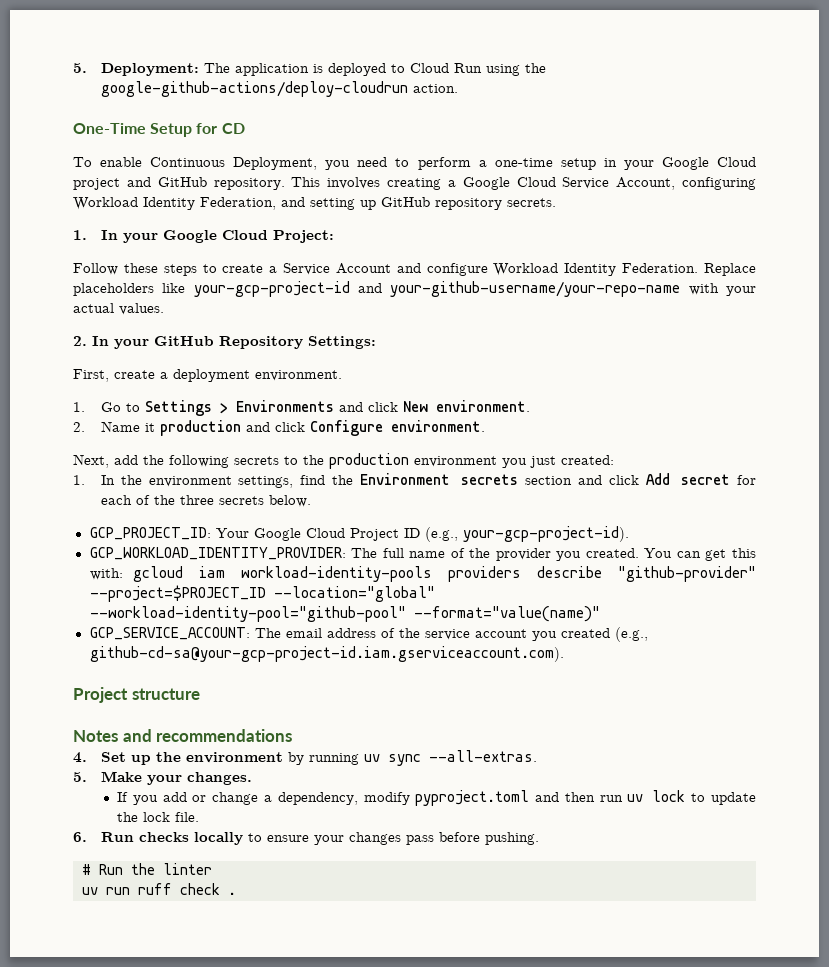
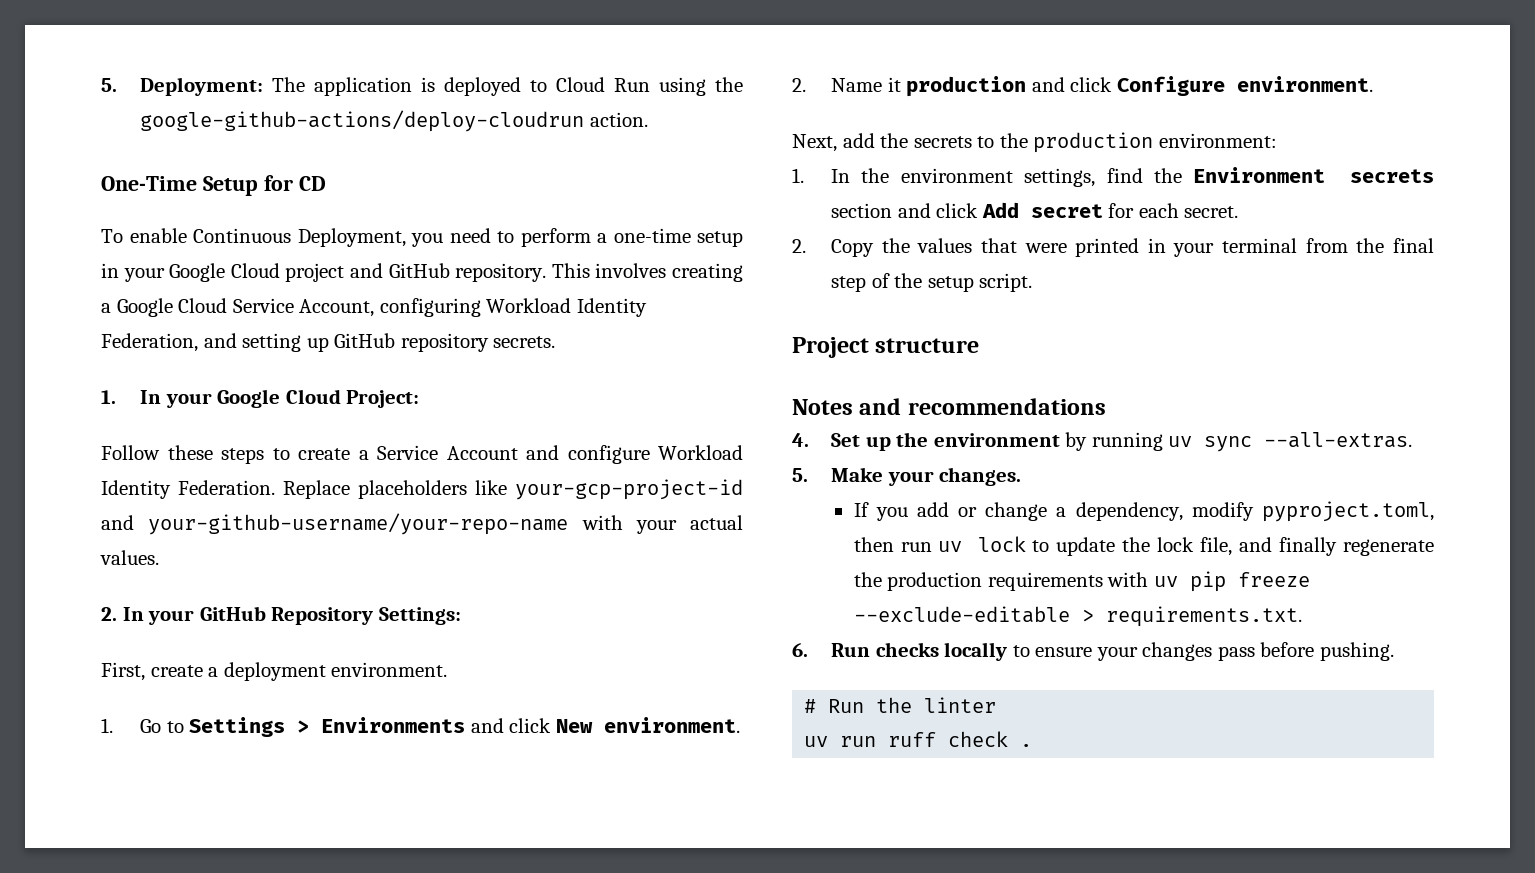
[169,455,229,468] following -> (909, 140) none
[414,455,614,468] environment you just created: -> [1158,133,1277,148] environment:
[135,495,311,507] [89,526,629,542] [89,547,756,561] [89,566,756,582] [89,585,435,602] [89,606,600,622] [89,627,648,642] [89,646,564,662] of the three secrets below. // GCP_PROJECT_ID: Your Google Cloud Project ID (e.g., your-gcp-project-id). // GCP_WORKLOAD_IDENTITY_PROVIDER: The full name of the provider you created. You can get this with: gcloud iam workload-identity-pools providers describe "github-provider" --project=$PROJECT_ID --location="global" --workload-identity-pool="github-pool" --format="value(name)" // GCP_SERVICE_ACCOUNT: The email address of the service account you created (e.g., github-cd-sa@your-gcp-project-id.iam.gserviceaccount.com). -> [1184,206,1239,218] [792,238,1434,257] [831,273,1033,292] secret. // 2. Copy the values that were printed in your terminal from the final step of the setup script.
[415,790,560,806] pyproject.toml and -> [1262,501,1434,522] pyproject.toml,
[175,812,200,822] file. -> [1200,537,1434,556] [853,571,1310,592] [853,606,1302,627] file, and finally regenerate the production requirements with uv pip freeze --exclude-editable > requirements.txt.

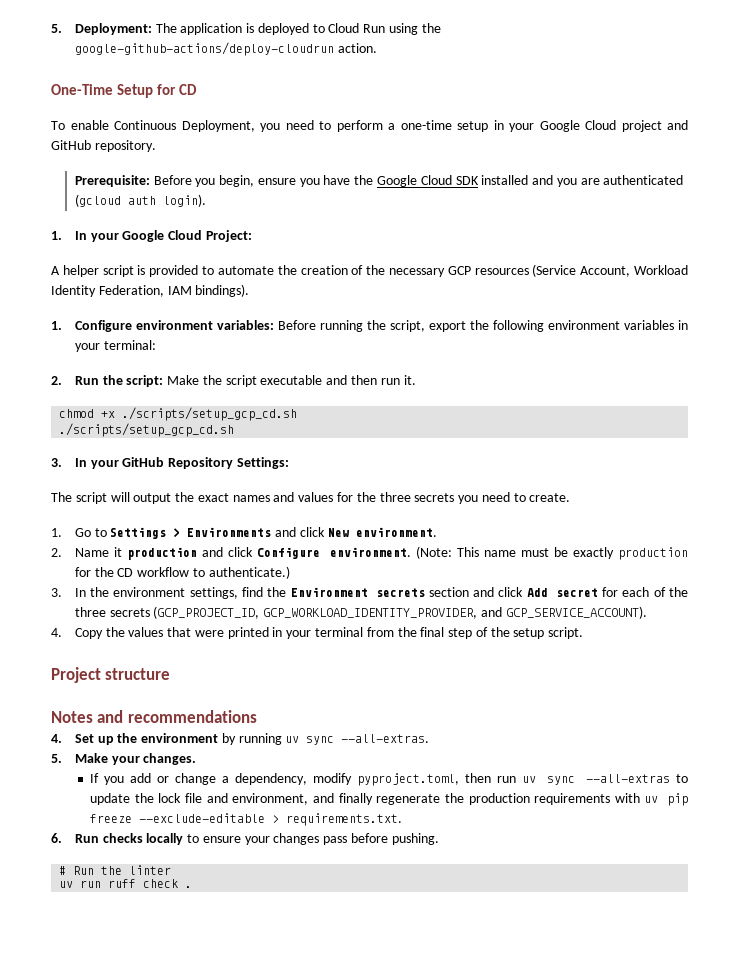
[551,263,744,282] [101,298,647,317] [101,333,556,352] This involves creating a Google Cloud Service Account, configuring Workload Identity Federation, and setting up GitHub repository secrets. -> [74,175,684,187] [74,194,206,207] // Prerequisite: Before you begin, ensure you have the Google Cloud SDK installed and you are authenticated (gcloud auth login).
[101,445,743,464] [101,479,743,500] [101,513,743,535] [100,550,159,565] [101,607,117,621] Follow these steps to create a Service Account and configure Workload Identity Federation. Replace placeholders like your-gcp-project-id and your-github-username/your-repo-name with your actual values. // 2. -> [51,264,688,277] [51,284,250,297] [51,320,688,332] [74,340,156,352] [51,375,416,387] [59,407,298,421] [59,423,235,437] [51,458,62,467] A helper script is provided to automate the creation of the necessary GCP resources (Service Account, Workload Identity Federation, IAM bindings). // 1. Configure environment variables: Before running the script, export the following environment variables in your terminal: // 2. Run the script: Make the script executable and then run it. // chmod +x ./scripts/setup_gcp_cd.sh // ./scripts/setup_gcp_cd.sh // 3.
[101,662,448,681] First, create a deployment environment. -> [51,492,571,504] The script will output the exact names and values for the three secrets you need to create.
[792,132,1277,153] [792,168,804,183] // Next, add the secrets to the production environment: // 1. -> [415,546,688,560] [74,566,290,579] [51,588,62,597] (Note: This name must be exactly production for the CD workflow to authenticate.) // 3.
[1184,206,1239,218] [792,239,806,253] secret. // 2. -> [653,587,688,597] [74,606,647,619] [51,628,62,637] of the three secrets (GCP_PROJECT_ID, GCP_WORKLOAD_IDENTITY_PROVIDER, and GCP_SERVICE_ACCOUNT). // 4.
[977,536,1026,552] lock -> [546,774,671,785] sync --all-extras
[1200,537,1233,556] file, -> [185,793,309,805] file and environment,

